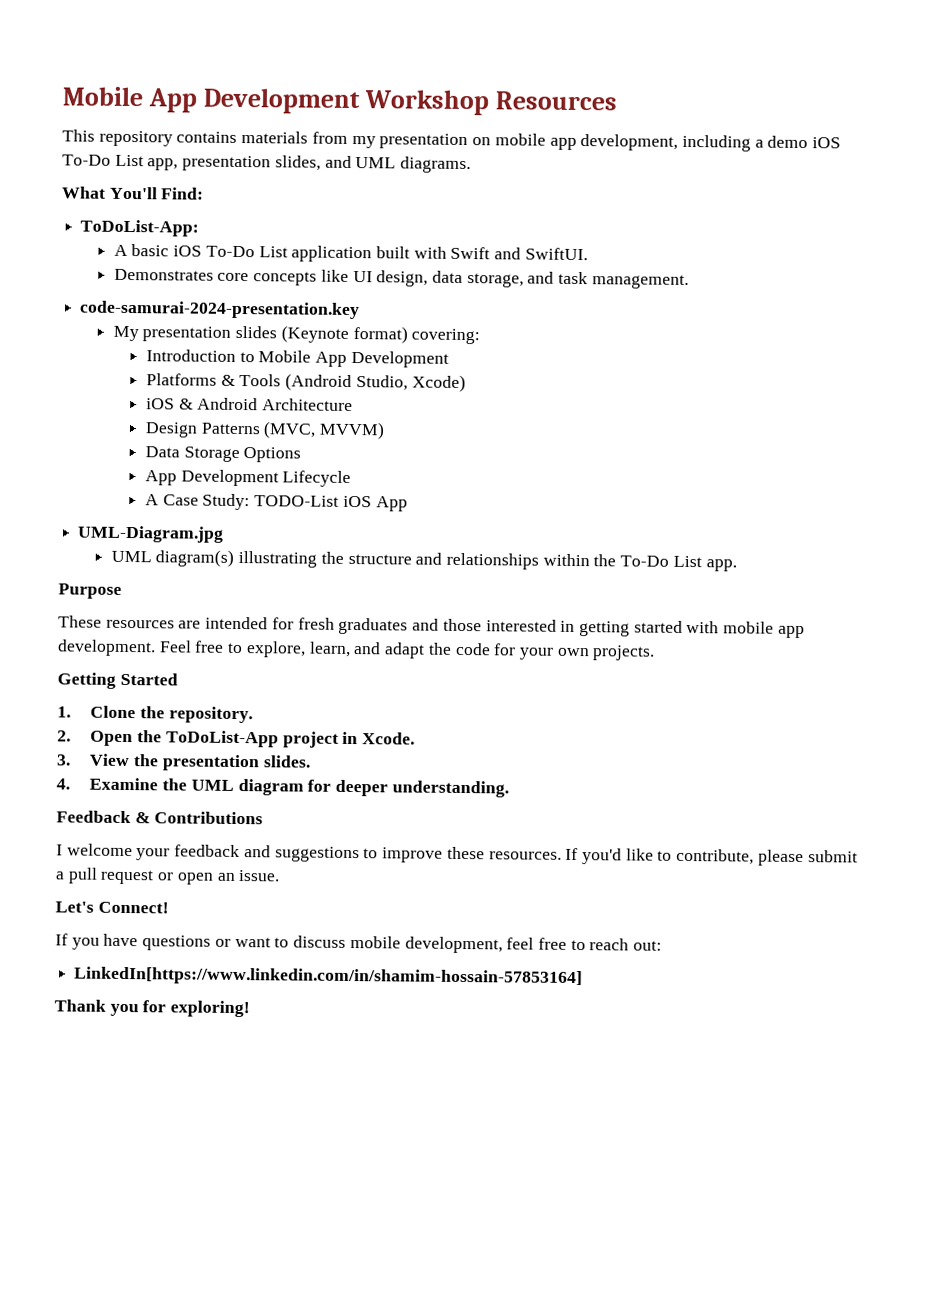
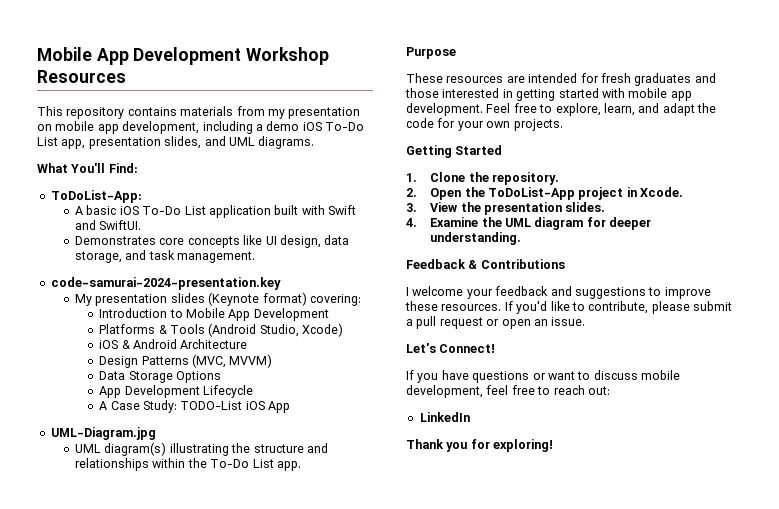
[74,966,584,988] LinkedIn[https://www.linkedin.com/in/shamim-hossain-57853164] -> [419,412,470,422] LinkedIn

